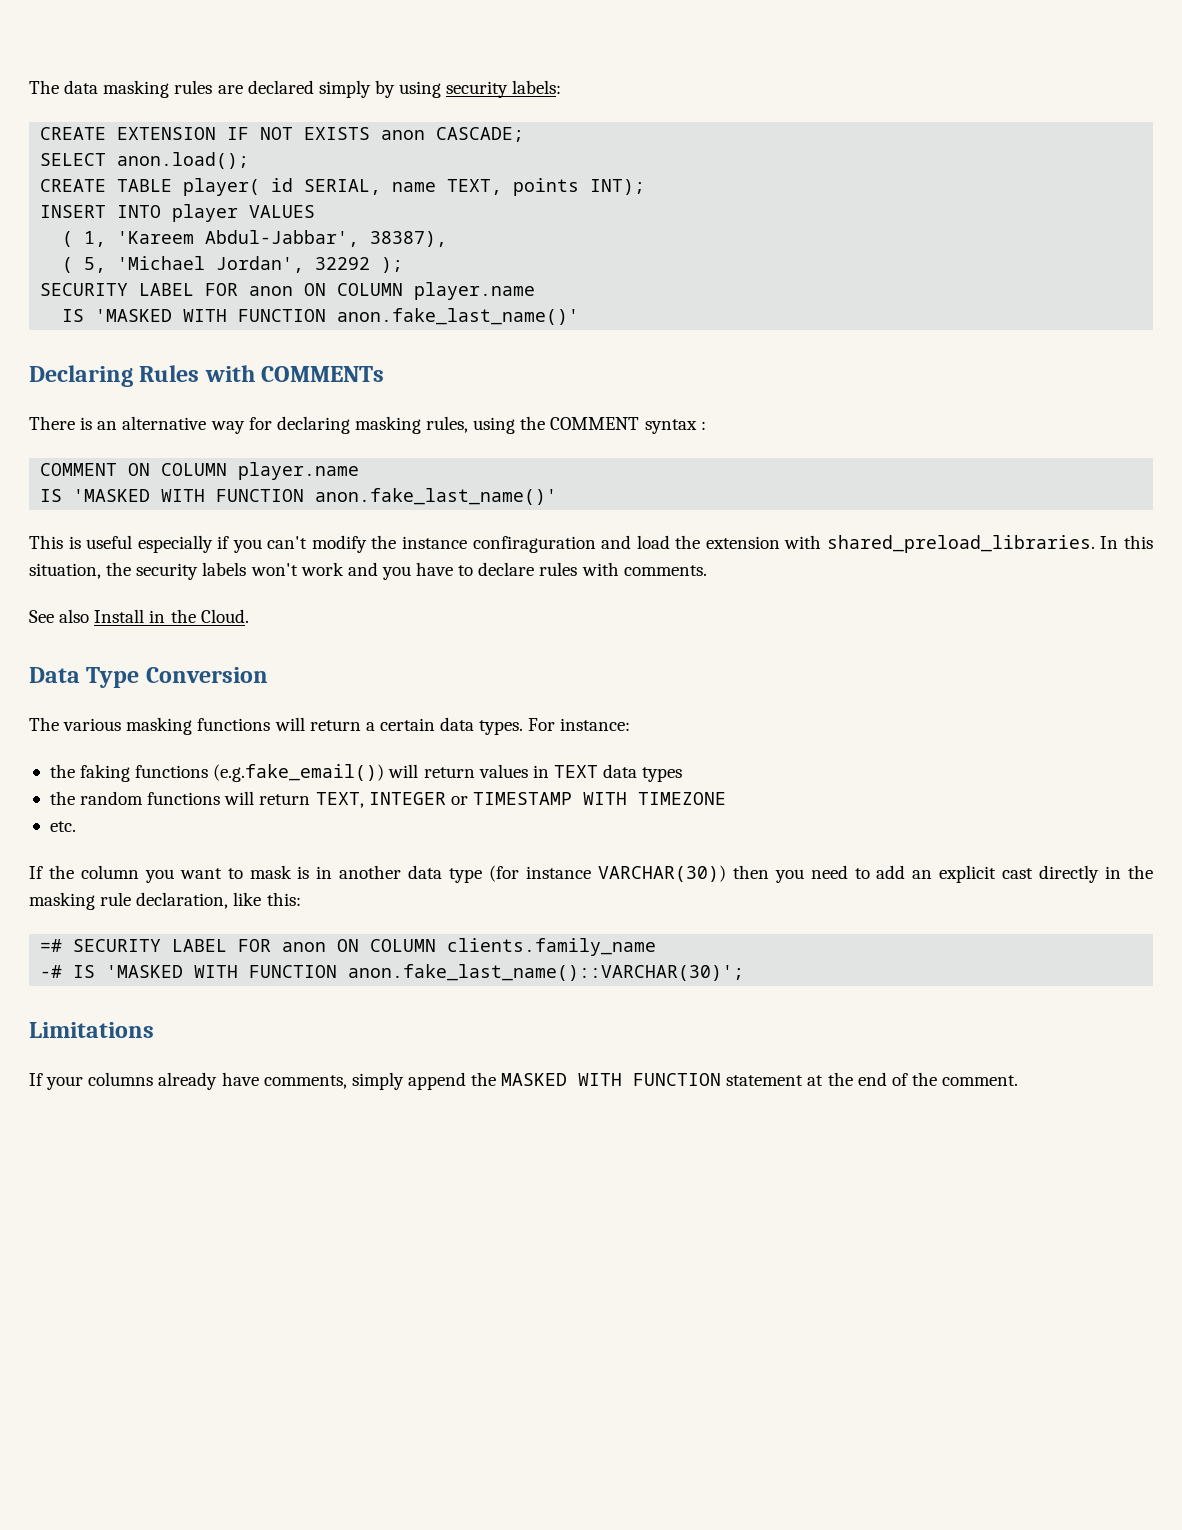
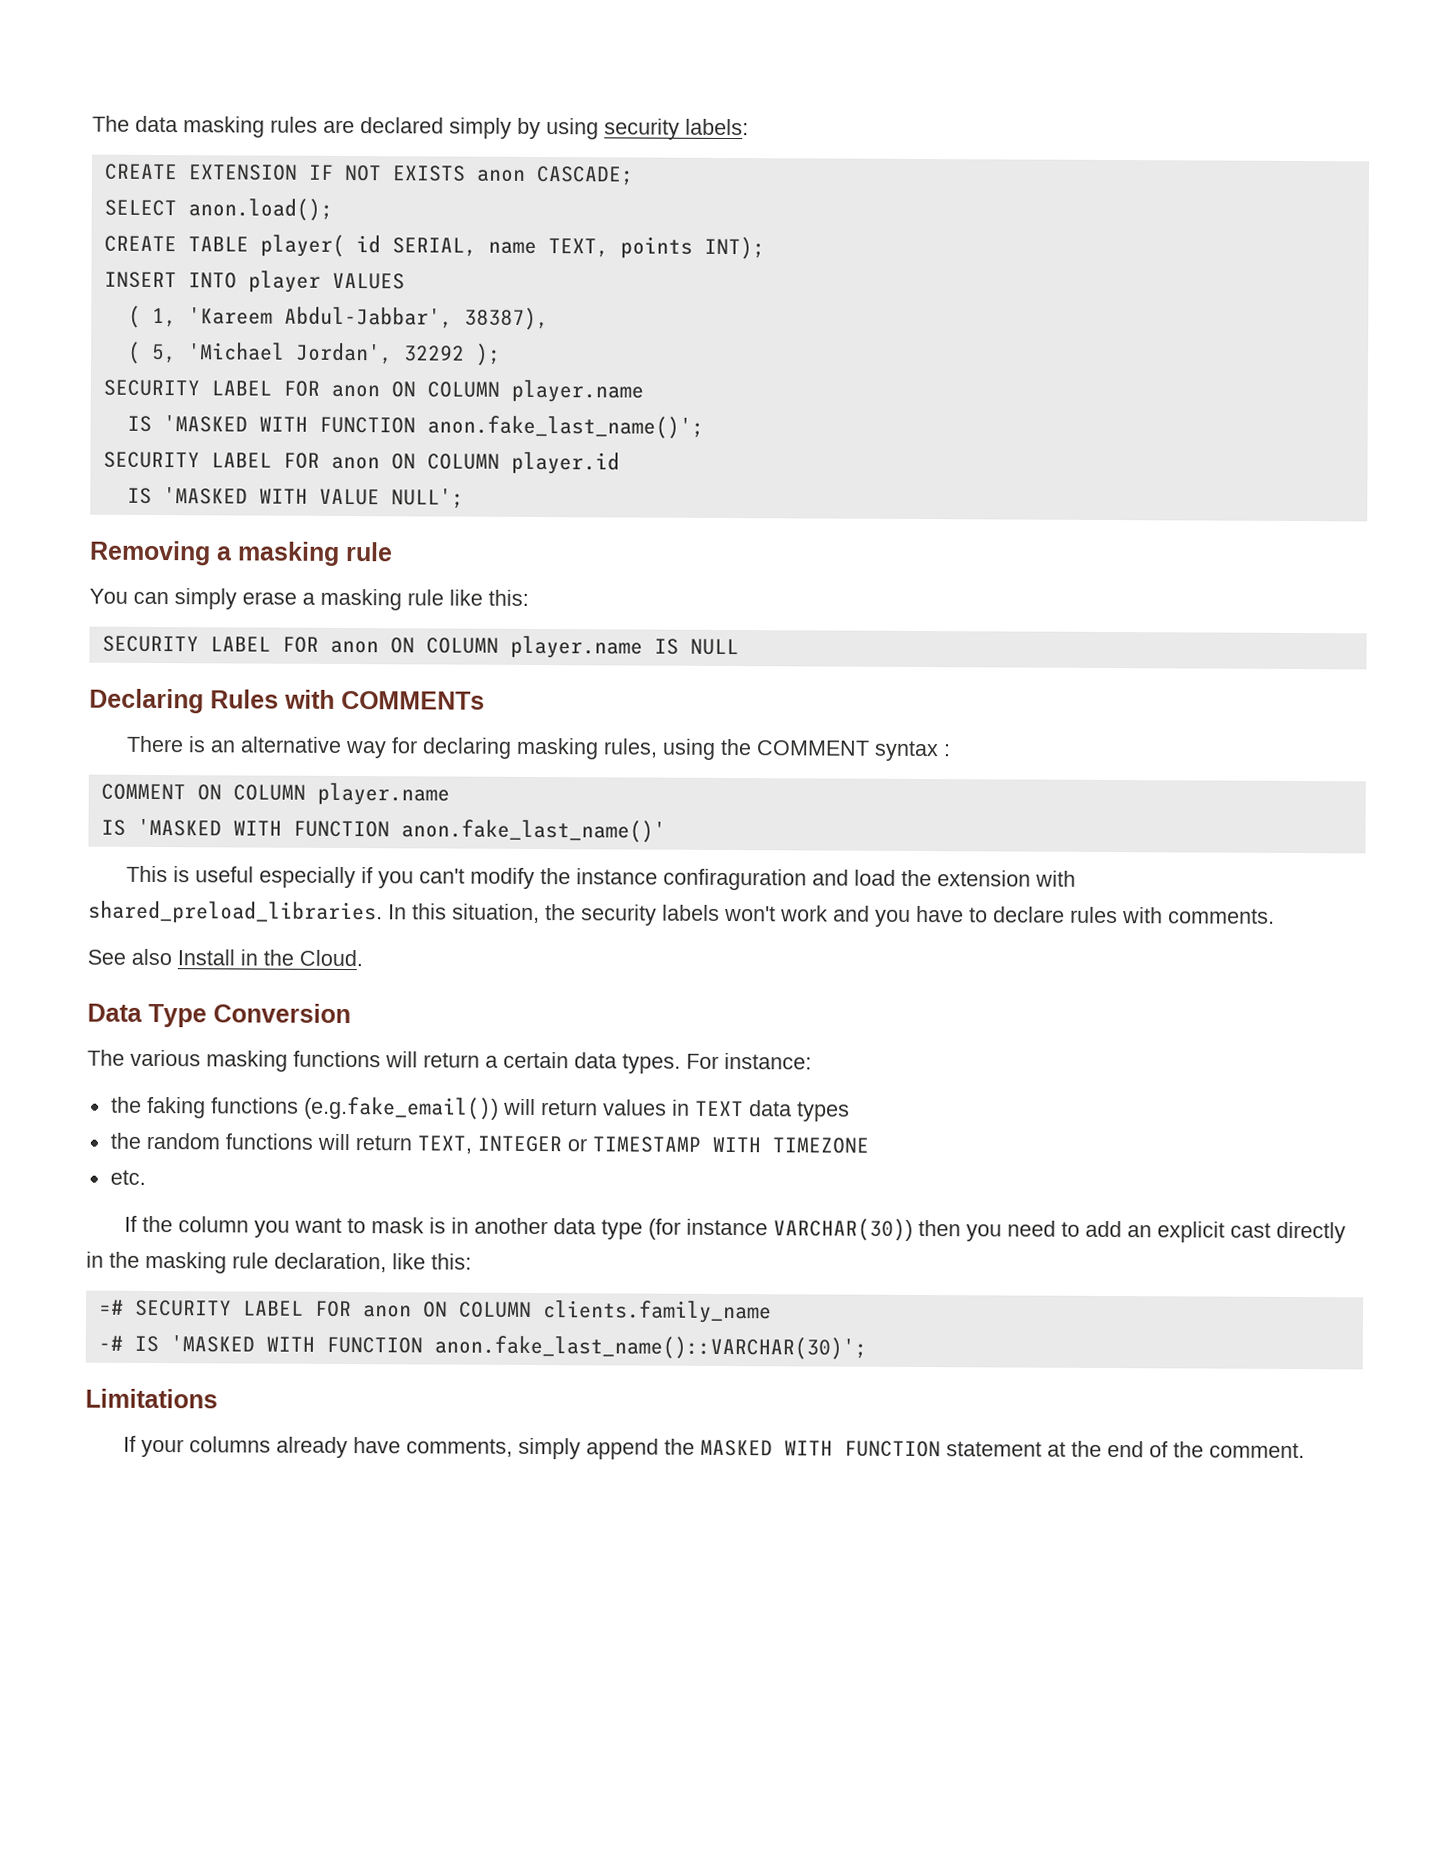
[337,308,580,325] anon.fake_last_name()' -> [426,415,704,439] [102,451,620,475] [126,487,464,509] [89,540,393,566] [89,588,529,611] [101,635,739,659] anon.fake_last_name()'; // SECURITY LABEL FOR anon ON COLUMN player.id // IS 'MASKED WITH VALUE NULL'; // Removing a masking rule // You can simply erase a masking rule like this: // SECURITY LABEL FOR anon ON COLUMN player.name IS NULL

